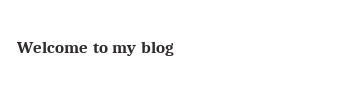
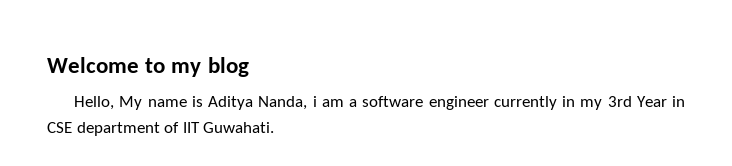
(174, 48) none -> [74,96,685,110] [47,122,275,136] // Hello, My name is Aditya Nanda, i am a software engineer currently in my 3rd Year in CSE department of IIT Guwahati.

